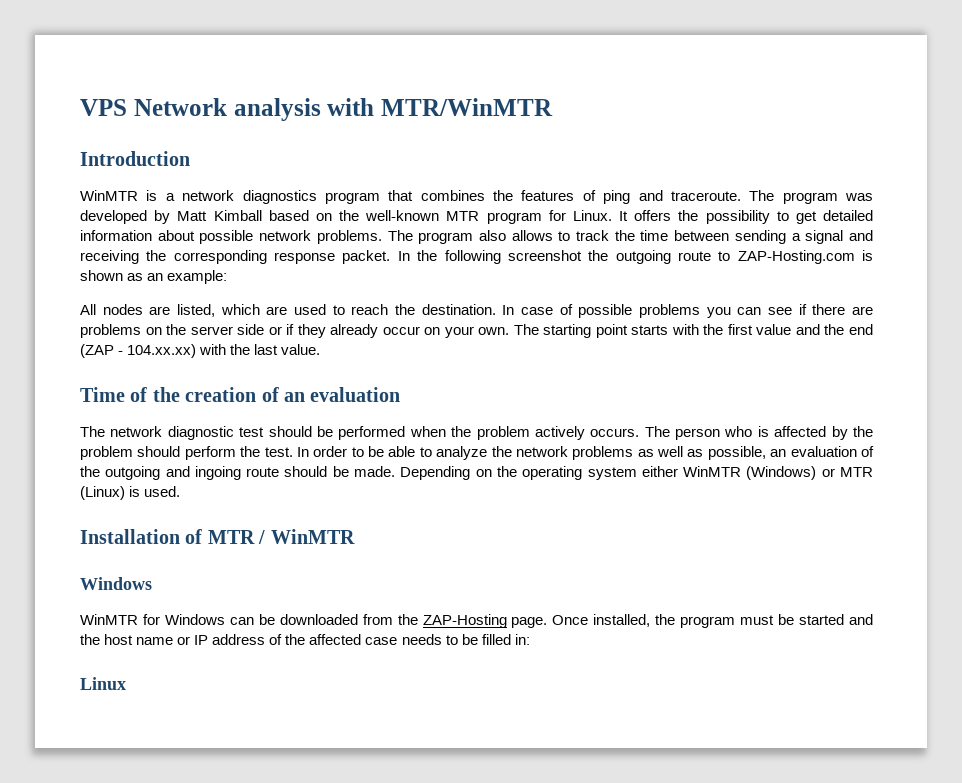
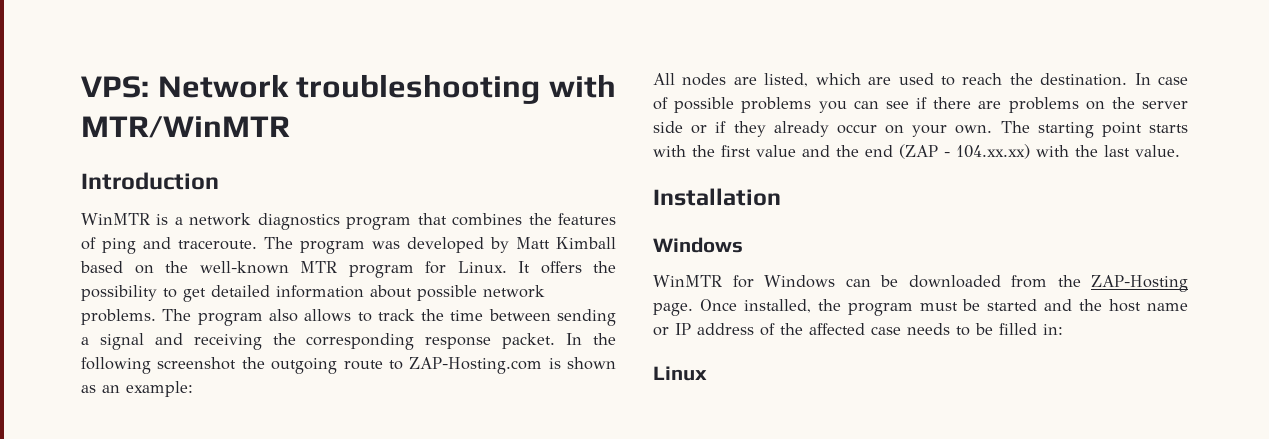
[80,98,321,121] VPS Network analysis -> [81,74,541,104] VPS: Network troubleshooting
[80,387,401,402] [80,426,874,440] [80,446,875,460] [80,466,873,480] [80,486,181,500] [80,529,355,544] Time of the creation of an evaluation // The network diagnostic test should be performed when the problem actively occurs. The person who is affected by the problem should perform the test. In order to be able to analyze the network problems as well as possible, an evaluation of the outgoing and ingoing route should be made. Depending on the operating system either WinMTR (Windows) or MTR (Linux) is used. // Installation of MTR / WinMTR -> [653,188,781,206] Installation

